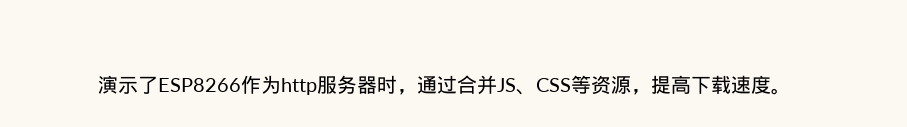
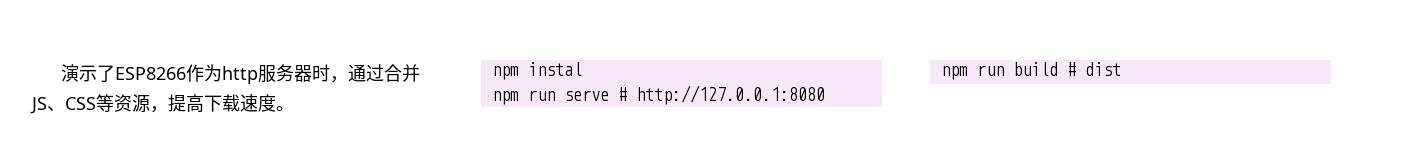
(791, 91) none -> [491,62,582,80] [491,85,825,105] [940,62,1121,80] // npm instal // npm run serve # http://127.0.0.1:8080 // npm run build # dist

